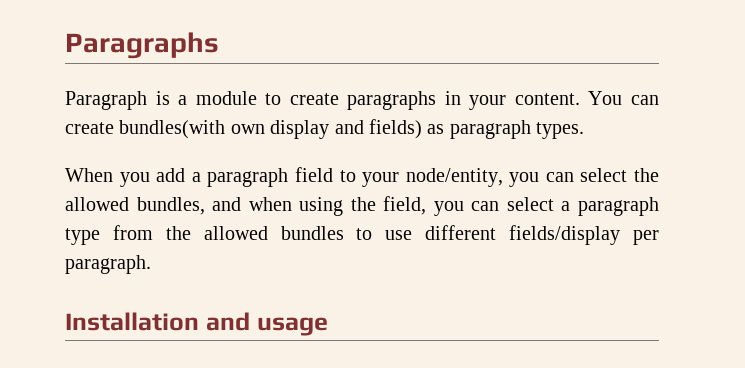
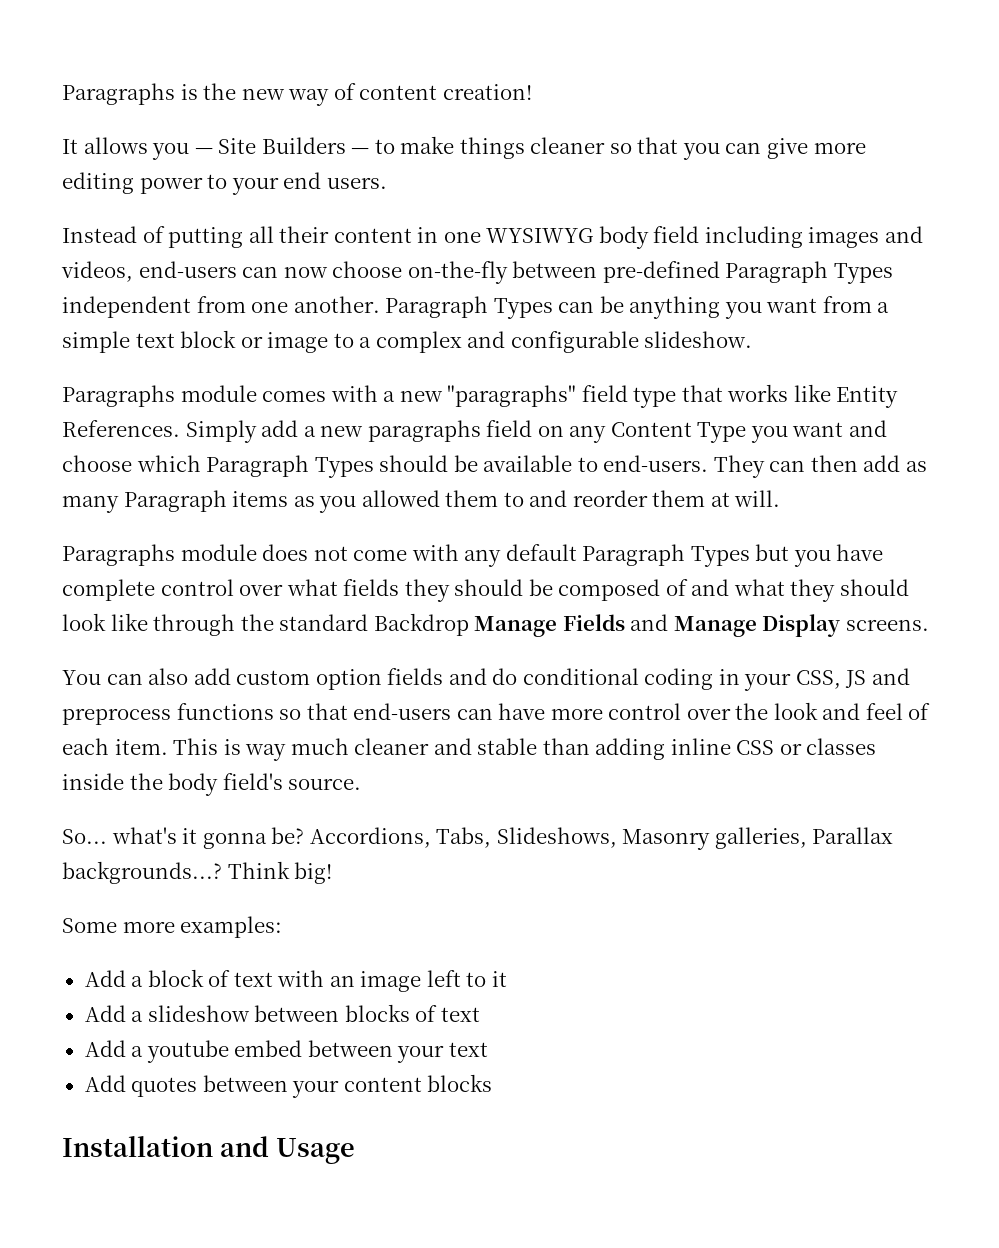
[65,32,219,59] [65,91,659,110] [65,119,585,139] [65,167,659,187] [65,196,660,216] [65,225,660,245] [65,255,151,274] Paragraphs // Paragraph is a module to create paragraphs in your content. You can create bundles(with own display and fields) as paragraph types. // When you add a paragraph field to your node/entity, you can select the allowed bundles, and when using the field, you can select a paragraph type from the allowed bundles to use different fields/display per paragraph. -> [62,83,532,106] [62,136,866,160] [62,172,387,195] [62,226,923,249] [61,261,893,284] [62,296,890,319] [62,330,753,353] [62,384,899,408] [62,420,887,443] [62,455,927,478] [62,490,781,513] [62,544,884,567] [62,579,909,602] [62,613,929,637] [62,668,911,691] [62,702,931,725] [62,738,877,761] [62,773,362,796] [62,827,894,850] [62,861,333,884] [62,916,283,938] [84,969,507,992] [84,1004,480,1022] [84,1040,488,1063] [84,1074,493,1098] Paragraphs is the new way of content creation! // It allows you — Site Builders — to make things cleaner so that you can give more editing power to your end users. // Instead of putting all their content in one WYSIWYG body field including images and videos, end-users can now choose on-the-fly between pre-defined Paragraph Types independent from one another. Paragraph Types can be anything you want from a simple text block or image to a complex and configurable slideshow. // Paragraphs module comes with a new "paragraphs" field type that works like Entity References. Simply add a new paragraphs field on any Content Type you want and choose which Paragraph Types should be available to end-users. They can then add as many Paragraph items as you allowed them to and reorder them at will. // Paragraphs module does not come with any default Paragraph Types but you have complete control over what fields they should be composed of and what they should look like through the standard Backdrop Manage Fields and Manage Display screens. // You can also add custom option fields and do conditional coding in your CSS, JS and preprocess functions so that end-users can have more control over the look and feel of each item. This is way much cleaner and stable than adding inline CSS or classes inside the body field's source. // So... what's it gonna be? Accordions, Tabs, Slideshows, Masonry galleries, Parallax backgrounds...? Think big! // Some more examples: // Add a block of text with an image left to it // Add a slideshow between blocks of text // Add a youtube embed between your text // Add quotes between your content blocks
[256,317,328,336] usage -> [275,1138,355,1164] Usage

